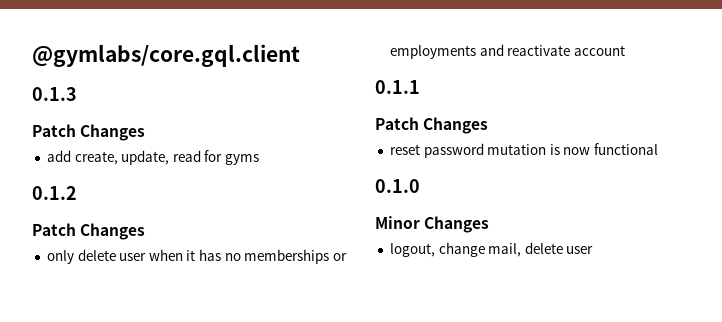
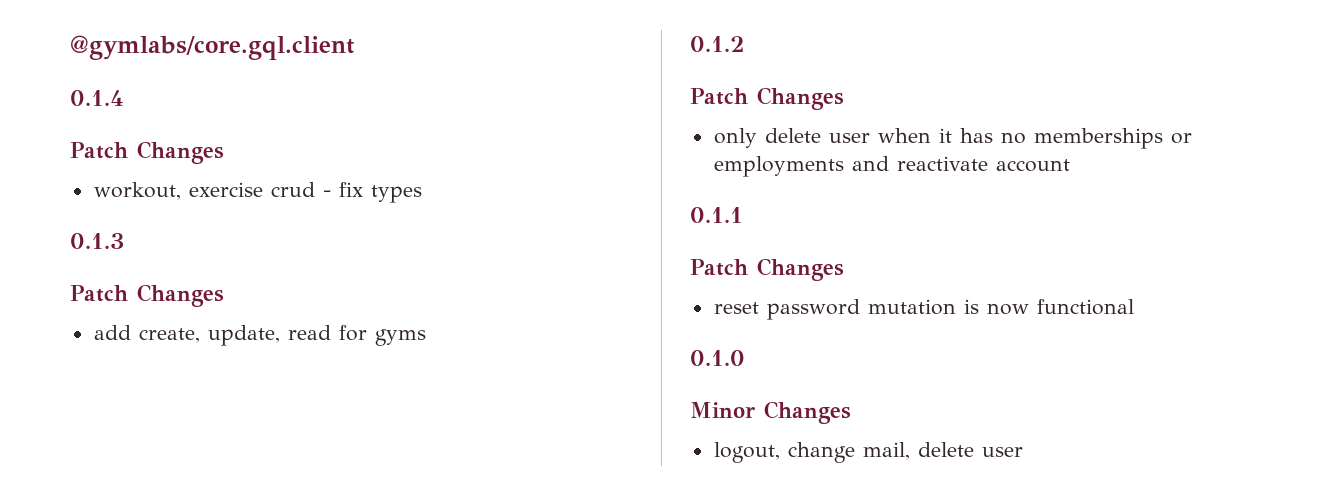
(300, 55) none -> [70,90,124,106] [70,141,224,164] [93,182,422,203] // 0.1.4 // Patch Changes // workout, exercise crud - fix types

